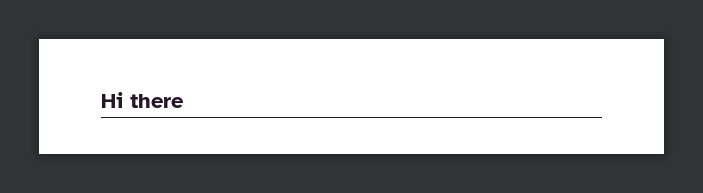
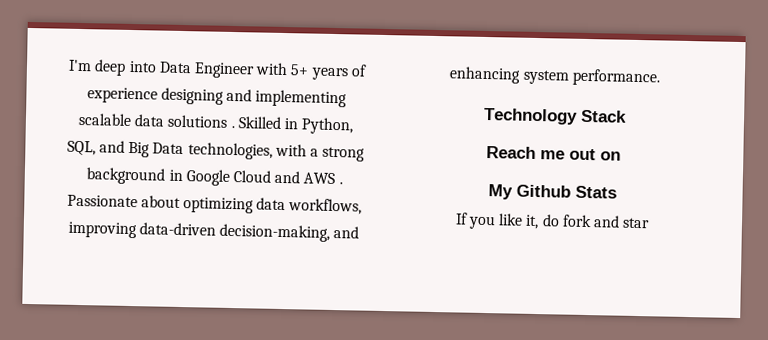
[101,92,184,108] Hi there -> [68,59,367,81] [86,87,348,108] [77,112,355,135] [66,140,366,162] [86,167,343,186] [66,194,363,215] [67,221,360,242] [449,66,661,87] [482,107,627,125] [486,146,621,161] [488,184,617,200] [454,212,651,230] I'm deep into Data Engineer with 5+ years of experience designing and implementing scalable data solutions . Skilled in Python, SQL, and Big Data technologies, with a strong background in Google Cloud and AWS . Passionate about optimizing data workflows, improving data-driven decision-making, and enhancing system performance. // Technology Stack // Reach me out on // My Github Stats // If you like it, do fork and star

